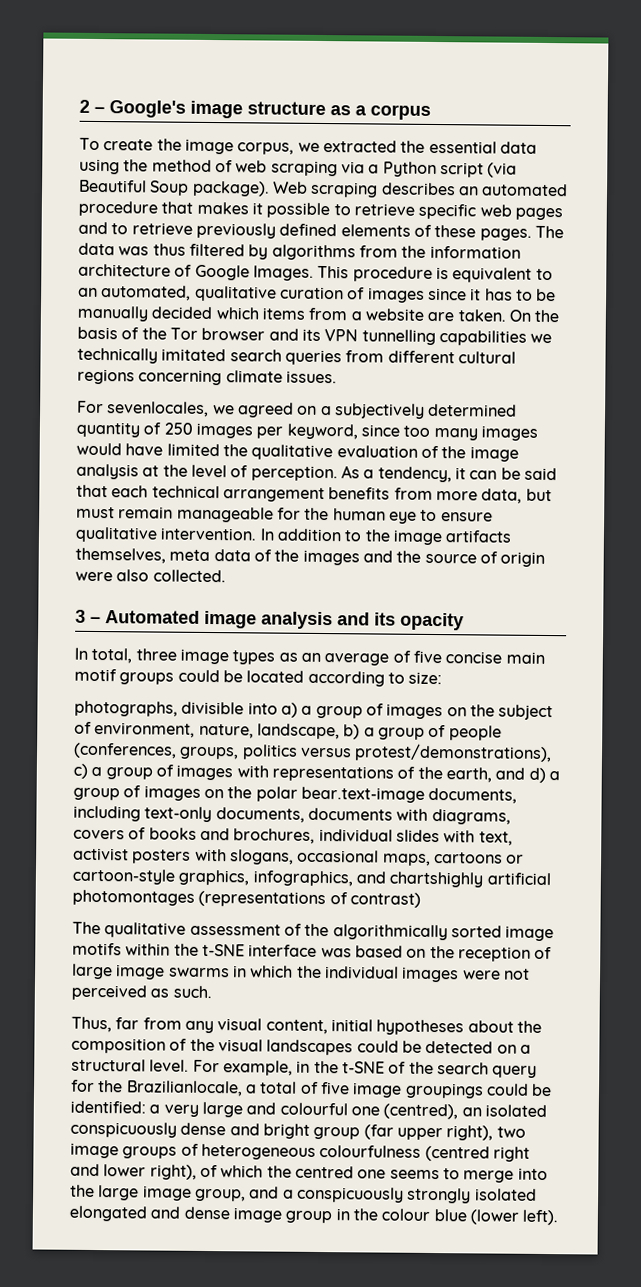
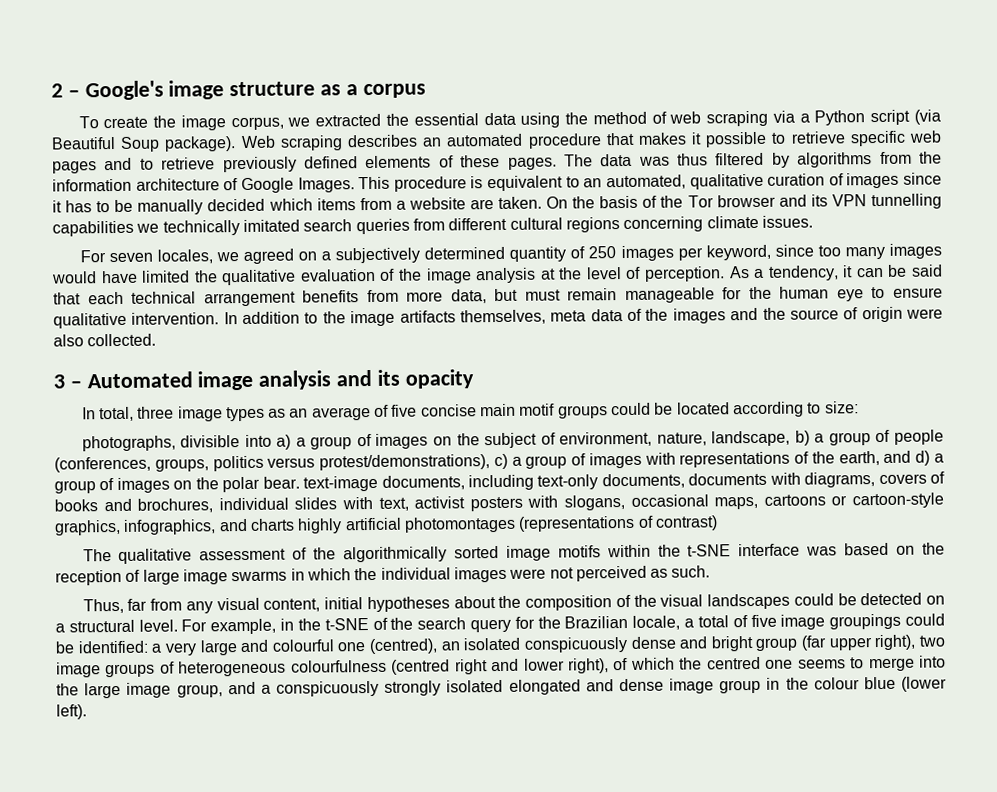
[107,401,210,417] sevenlocales, -> [108,249,213,264] seven locales,
[300,786,425,803] bear.text-image -> [262,475,379,492] bear. text-image
[389,871,484,888] chartshighly -> [249,518,343,534] charts highly
[125,1080,243,1097] Brazilianlocale, -> [564,615,681,630] Brazilian locale,

